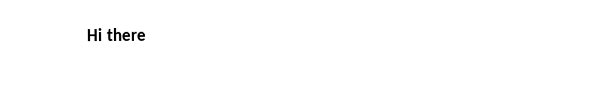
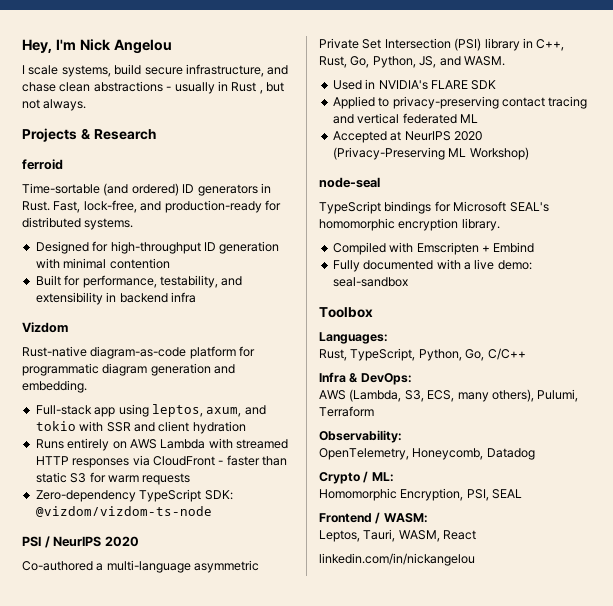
[86,27,146,42] Hi there -> [22,39,172,54] [22,64,289,77] [22,81,284,94] [22,99,87,111] [22,128,156,142] [22,159,63,170] [22,183,271,196] [22,200,281,213] [22,217,134,230] [35,241,280,254] [35,258,170,269] [35,275,243,288] [35,292,196,305] [22,322,68,333] [22,346,256,359] [22,363,236,376] [22,380,87,393] [35,404,266,417] [35,421,246,434] [35,438,288,451] [35,455,287,468] [35,472,191,485] [35,489,233,502] [35,506,212,517] [22,536,139,548] [22,560,260,573] [319,38,565,51] [319,56,505,68] [332,79,497,90] [332,96,588,109] [332,113,478,124] [332,131,482,143] [332,147,529,160] [319,177,380,188] [319,201,549,214] [319,218,500,231] [332,242,535,255] [332,259,532,272] [332,277,408,287] [319,307,373,318] [319,332,388,344] [319,348,526,361] [319,372,412,385] [319,389,579,402] [319,406,374,417] [319,430,402,443] [319,448,535,460] [319,471,394,484] [319,488,523,501] [319,512,428,524] [319,529,477,542] [319,553,475,566] Hey, I'm Nick Angelou // I scale systems, build secure infrastructure, and chase clean abstractions - usually in Rust , but not always. // Projects & Research // ferroid // Time-sortable (and ordered) ID generators in Rust. Fast, lock-free, and production-ready for distributed systems. // Designed for high-throughput ID generation with minimal contention // Built for performance, testability, and extensibility in backend infra // Vizdom // Rust-native diagram-as-code platform for programmatic diagram generation and embedding. // Full-stack app using leptos, axum, and tokio with SSR and client hydration // Runs entirely on AWS Lambda with streamed HTTP responses via CloudFront - faster than static S3 for warm requests // Zero-dependency TypeScript SDK: @vizdom/vizdom-ts-node // PSI / NeurIPS 2020 // Co-authored a multi-language asymmetric Private Set Intersection (PSI) library in C++, Rust, Go, Python, JS, and WASM. // Used in NVIDIA's FLARE SDK // Applied to privacy-preserving contact tracing and vertical federated ML // Accepted at NeurIPS 2020 (Privacy-Preserving ML Workshop) // node-seal // TypeScript bindings for Microsoft SEAL's homomorphic encryption library. // Compiled with Emscripten + Embind // Fully documented with a live demo: seal-sandbox // Toolbox // Languages: // Rust, TypeScript, Python, Go, C/C++ // Infra & DevOps: // AWS (Lambda, S3, ECS, many others), Pulumi, Terraform // Observability: // OpenTelemetry, Honeycomb, Datadog // Crypto / ML: // Homomorphic Encryption, PSI, SEAL // Frontend / WASM: // Leptos, Tauri, WASM, React // linkedin.com/in/nickangelou

